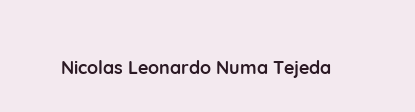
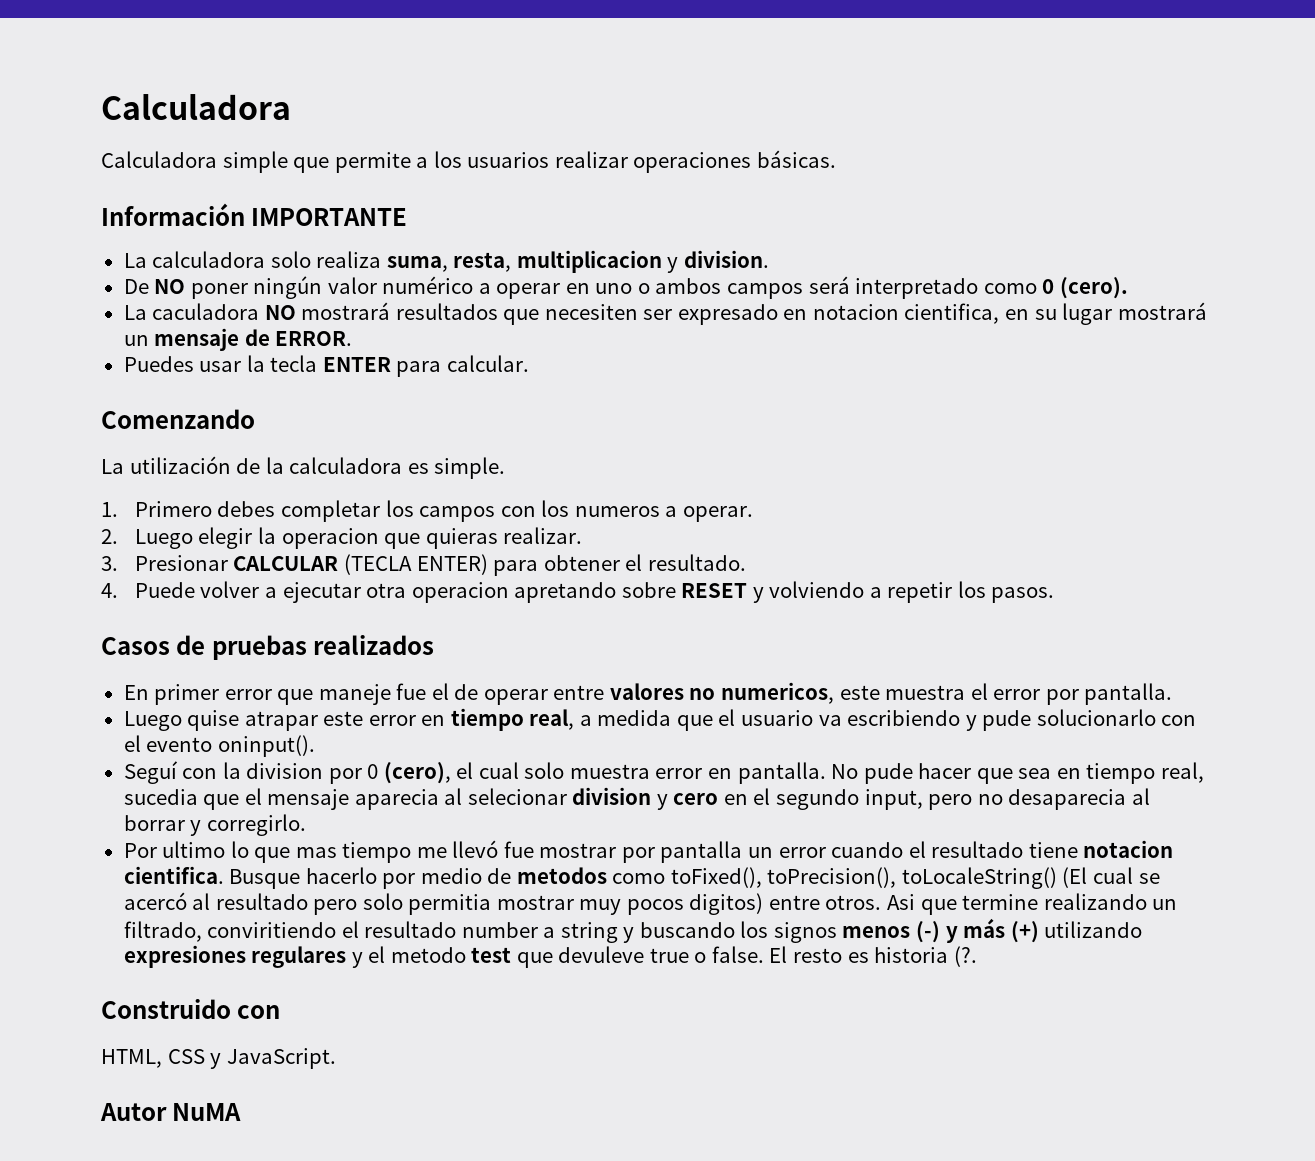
[61,60,331,78] Nicolas Leonardo Numa Tejeda -> [101,94,291,120] [101,150,836,173] [101,203,408,226] [123,250,769,273] [123,276,1128,299] [123,302,1207,325] [123,328,353,351] [123,355,529,377] [101,409,255,429] [101,456,506,479] [101,500,753,522] [101,527,583,549] [101,554,746,576] [101,581,1055,603] [101,635,435,660] [123,682,1173,705] [123,708,1197,731] [123,735,315,757] [123,761,1204,784] [123,787,1150,810] [123,814,306,836] [123,840,1174,863] [123,866,1160,889] [123,892,1178,915] [123,918,1143,943] [123,945,977,968] [101,999,281,1019] [101,1048,336,1069] [100,1103,242,1121] Calculadora // Calculadora simple que permite a los usuarios realizar operaciones básicas. // Información IMPORTANTE // La calculadora solo realiza suma, resta, multiplicacion y division. // De NO poner ningún valor numérico a operar en uno o ambos campos será interpretado como 0 (cero). // La caculadora NO mostrará resultados que necesiten ser expresado en notacion cientifica, en su lugar mostrará un mensaje de ERROR. // Puedes usar la tecla ENTER para calcular. // Comenzando // La utilización de la calculadora es simple. // 1. Primero debes completar los campos con los numeros a operar. // 2. Luego elegir la operacion que quieras realizar. // 3. Presionar CALCULAR (TECLA ENTER) para obtener el resultado. // 4. Puede volver a ejecutar otra operacion apretando sobre RESET y volviendo a repetir los pasos. // Casos de pruebas realizados // En primer error que maneje fue el de operar entre valores no numericos, este muestra el error por pantalla. // Luego quise atrapar este error en tiempo real, a medida que el usuario va escribiendo y pude solucionarlo con el evento oninput(). // Seguí con la division por 0 (cero), el cual solo muestra error en pantalla. No pude hacer que sea en tiempo real, sucedia que el mensaje aparecia al selecionar division y cero en el segundo input, pero no desaparecia al borrar y corregirlo. // Por ultimo lo que mas tiempo me llevó fue mostrar por pantalla un error cuando el resultado tiene notacion cientifica. Busque hacerlo por medio de metodos como toFixed(), toPrecision(), toLocaleString() (El cual se acercó al resultado pero solo permitia mostrar muy pocos digitos) entre otros. Asi que termine realizando un filtrado, conviritiendo el resultado number a string y buscando los signos menos (-) y más (+) utilizando expresiones regulares y el metodo test que devuleve true o false. El resto es historia (?. // Construido con // HTML, CSS y JavaScript. // Autor NuMA

